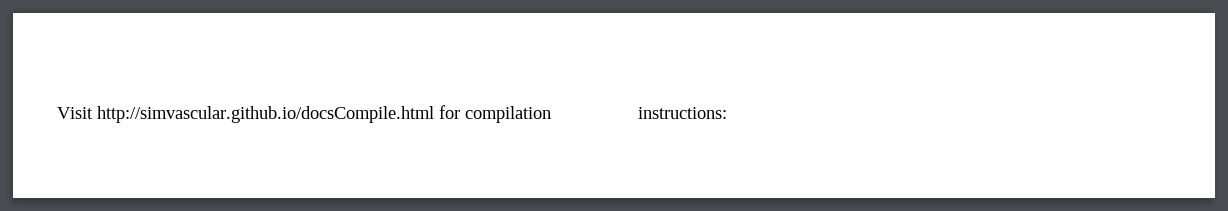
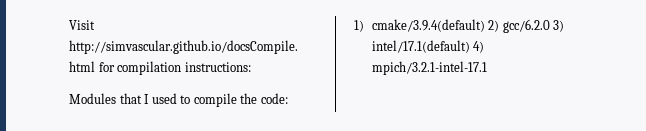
(727, 113) none -> [69,93,288,107] [354,19,565,33] [371,40,485,53] [371,61,487,75] // Modules that I used to compile the code: // 1) cmake/3.9.4(default) 2) gcc/6.2.0 3) intel/17.1(default) 4) mpich/3.2.1-intel-17.1

